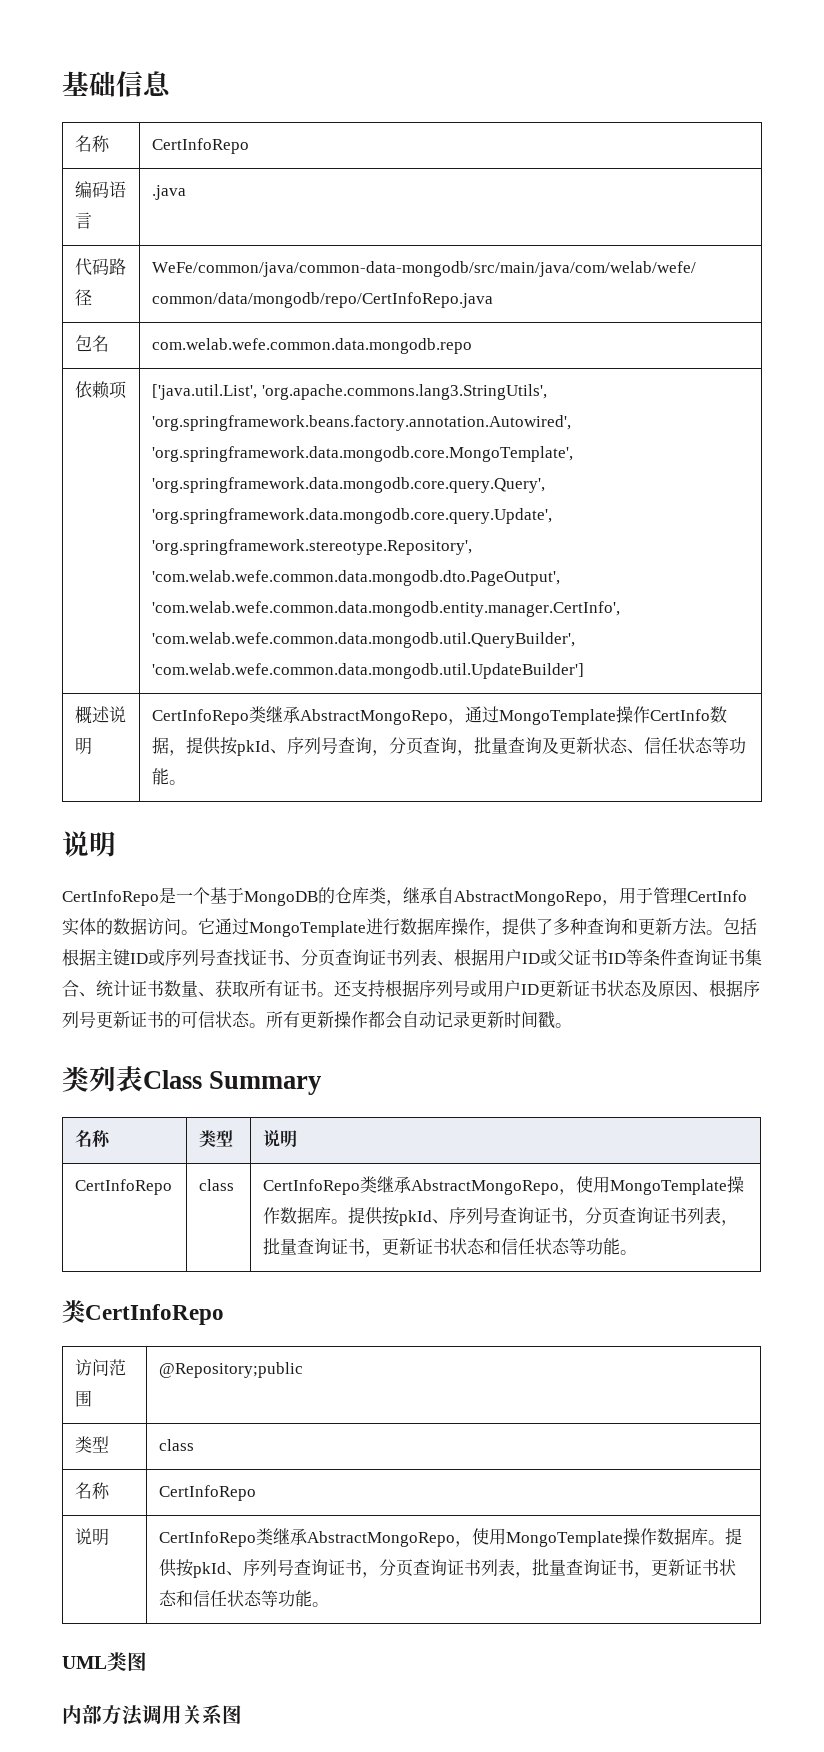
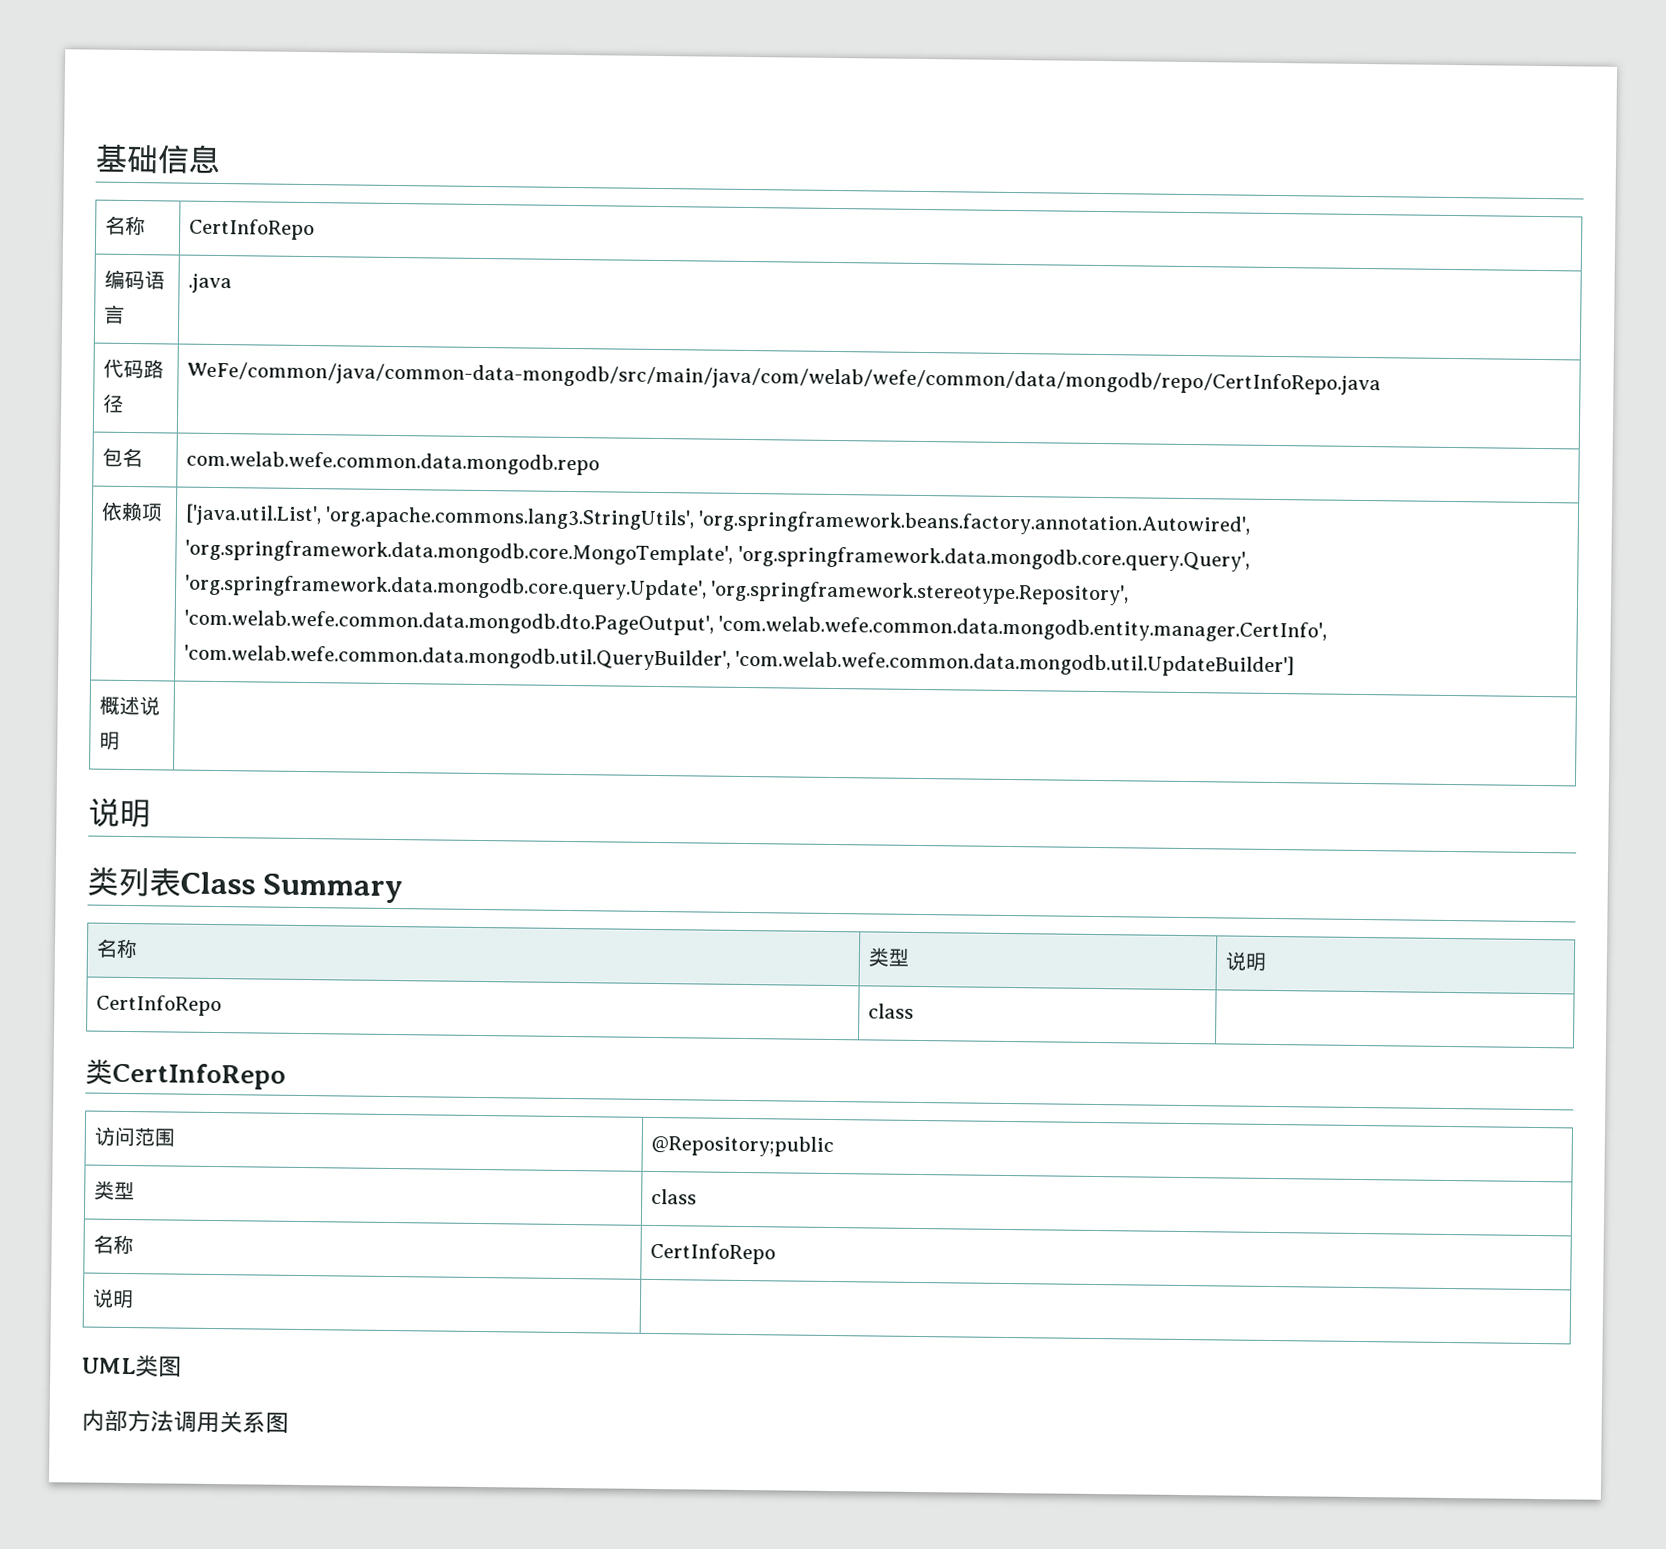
[152,706,728,725] [152,737,747,756] [152,768,187,785] [62,831,116,857] [62,887,747,906] [62,918,757,937] [62,949,762,967] [62,980,760,997] [62,1011,572,1029] CertInfoRepo类继承AbstractMongoRepo，通过MongoTemplate操作CertInfo数据，提供按pkId、序列号查询，分页查询，批量查询及更新状态、信任状态等功能。 // 说明 // CertInfoRepo是一个基于MongoDB的仓库类，继承自AbstractMongoRepo，用于管理CertInfo实体的数据访问。它通过MongoTemplate进行数据库操作，提供了多种查询和更新方法。包括根据主键ID或序列号查找证书、分页查询证书列表、根据用户ID或父证书ID等条件查询证书集合、统计证书数量、获取所有证书。还支持根据序列号或用户ID更新证书状态及原因、根据序列号更新证书的可信状态。所有更新操作都会自动记录更新时间戳。 -> [88,797,151,828] // 说明
[263,1176,745,1195] [263,1207,739,1226] [263,1238,638,1257] CertInfoRepo类继承AbstractMongoRepo，使用MongoTemplate操作数据库。提供按pkId、序列号查询证书，分页查询证书列表，批量查询证书，更新证书状态和信任状态等功能。 -> (914, 1011) none
[159,1528,743,1547] [159,1559,737,1578] [159,1590,330,1607] CertInfoRepo类继承AbstractMongoRepo，使用MongoTemplate操作数据库。提供按pkId、序列号查询证书，分页查询证书列表，批量查询证书，更新证书状态和信任状态等功能。 -> (134, 1299) none

